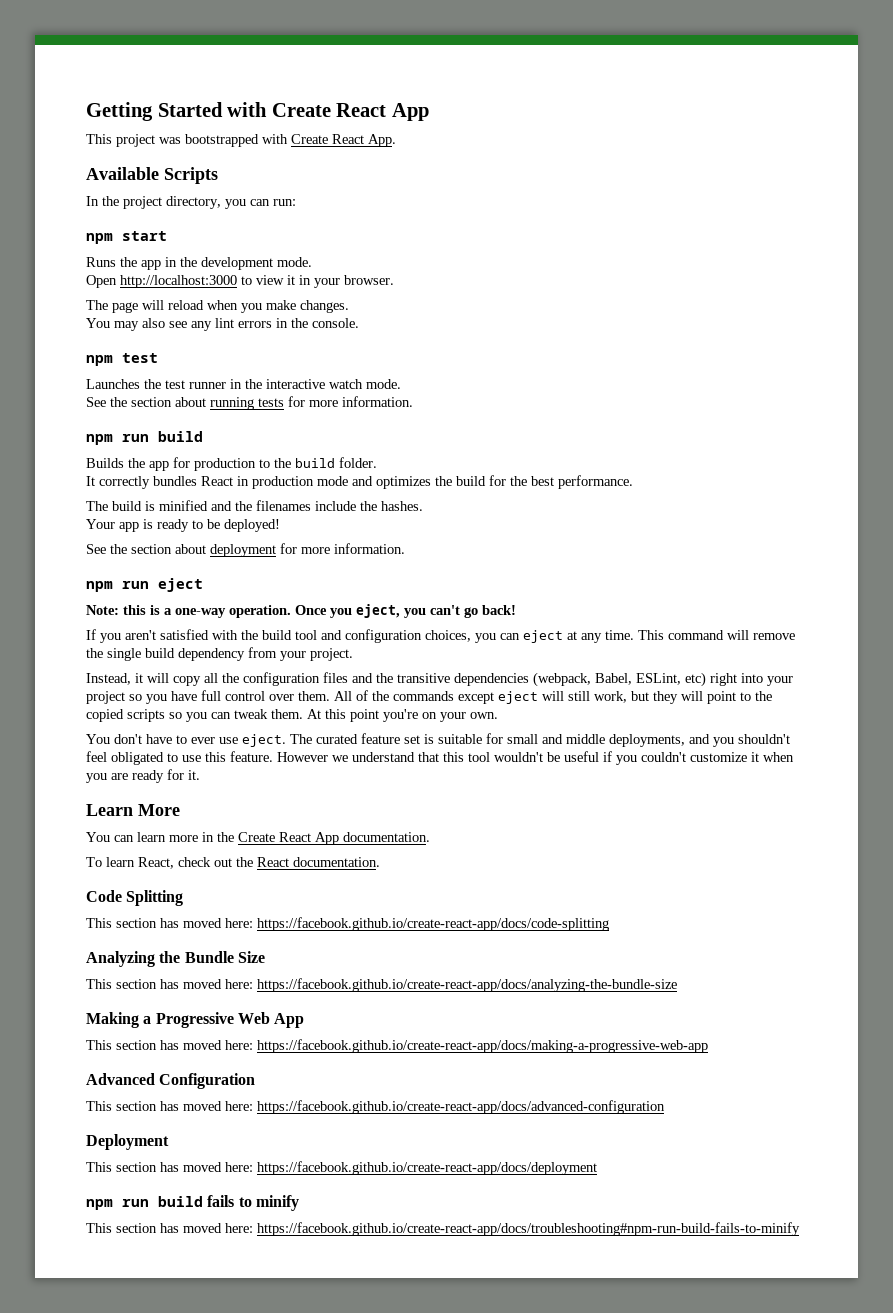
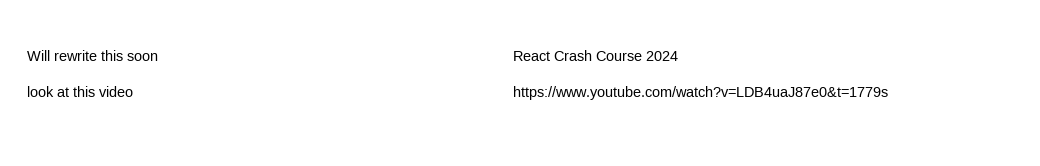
[86,102,429,121] [86,134,396,147] [86,167,218,184] [86,196,296,209] [86,231,167,244] [86,257,312,270] [86,275,394,288] [86,300,349,313] [86,318,359,331] [86,353,158,366] [86,379,401,389] [86,396,413,410] [86,431,203,445] [86,457,377,471] [86,475,633,489] [86,500,423,511] [86,519,280,532] [86,543,405,557] [86,578,203,592] [86,604,516,618] [86,629,795,643] [86,647,353,661] [86,672,793,687] [86,690,772,704] [86,709,498,722] [86,733,790,747] [86,751,794,765] [86,769,200,783] [86,804,180,816] [86,832,430,845] [86,857,380,869] [86,890,184,906] [86,917,609,931] [86,951,265,967] [86,978,677,992] [86,1012,305,1028] [86,1039,708,1053] [86,1073,256,1089] [86,1100,665,1114] [86,1134,169,1150] [86,1161,597,1175] [86,1195,299,1211] [86,1222,800,1236] Getting Started with Create React App // This project was bootstrapped with Create React App. // Available Scripts // In the project directory, you can run: // npm start // Runs the app in the development mode. // Open http://localhost:3000 to view it in your browser. // The page will reload when you make changes. // You may also see any lint errors in the console. // npm test // Launches the test runner in the interactive watch mode. // See the section about running tests for more information. // npm run build // Builds the app for production to the build folder. // It correctly bundles React in production mode and optimizes the build for the best performance. // The build is minified and the filenames include the hashes. // Your app is ready to be deployed! // See the section about deployment for more information. // npm run eject // Note: this is a one-way operation. Once you eject, you can't go back! // If you aren't satisfied with the build tool and configuration choices, you can eject at any time. This command will remove the single build dependency from your project. // Instead, it will copy all the configuration files and the transitive dependencies (webpack, Babel, ESLint, etc) right into your project so you have full control over them. All of the commands except eject will still work, but they will point to the copied scripts so you can tweak them. At this point you're on your own. // You don't have to ever use eject. The curated feature set is suitable for small and middle deployments, and you shouldn't feel obligated to use this feature. However we understand that this tool wouldn't be useful if you couldn't customize it when you are ready for it. // Learn More // You can learn more in the Create React App documentation. // To learn React, check out the React documentation. // Code Splitting // This section has moved here: https://facebook.github.io/create-react-app/docs/code-splitting // Analyzing the Bundle Size // This section has moved here: https://facebook.github.io/create-react-app/docs/analyzing-the-bundle-size // Making a Progressive Web App // This section has moved here: https://facebook.github.io/create-react-app/docs/making-a-progressive-web-app // Advanced Configuration // This section has moved here: https://facebook.github.io/create-react-app/docs/advanced-configuration // Deployment // This section has moved here: https://facebook.github.io/create-react-app/docs/deployment // npm run build fails to minify // This section has moved here: https://facebook.github.io/create-react-app/docs/troubleshooting#npm-run-build-fails-to-minify -> [27,50,158,61] [27,86,133,97] [513,50,678,61] [513,86,888,100] Will rewrite this soon // look at this video // React Crash Course 2024 // https://www.youtube.com/watch?v=LDB4uaJ87e0&t=1779s

